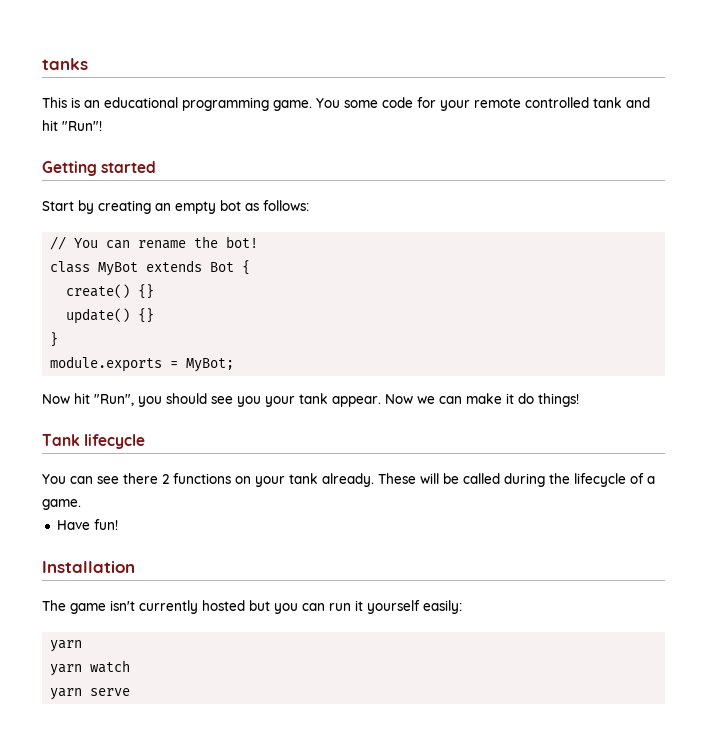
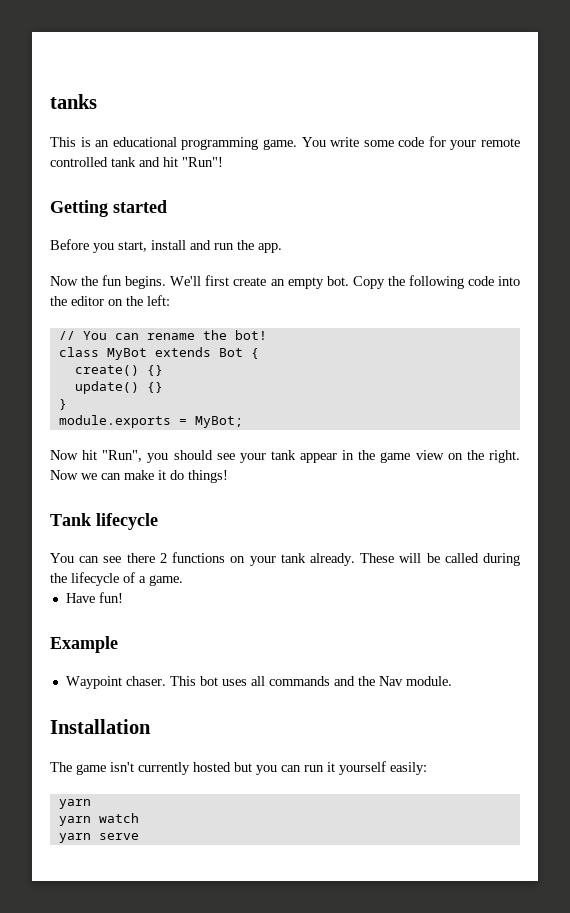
(340, 103) none -> [330,137,360,147] write
[42,200,309,214] Start by creating an empty bot as follows: -> [50,239,282,253] [50,275,520,289] [50,295,170,306] Before you start, install and run the app. // Now the fun begins. We'll first create an empty bot. Copy the following code into the editor on the left:
[237,393,381,407] you your tank appear. -> [239,450,520,463] your tank appear in the game view on the right.
(118, 524) none -> [50,636,118,653] [65,676,452,689] // Example // Waypoint chaser. This bot uses all commands and the Nav module.

